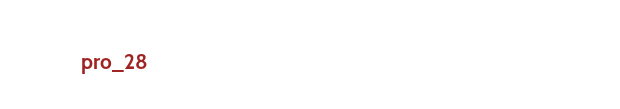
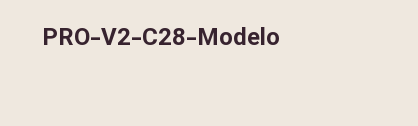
[81,54,148,74] pro_28 -> [42,27,280,45] PRO-V2-C28-Modelo

